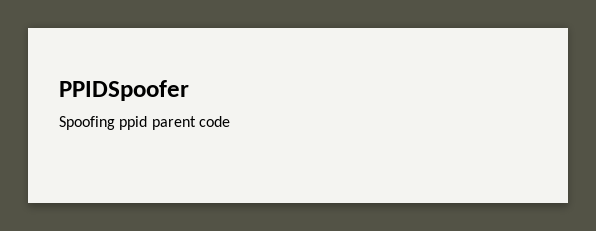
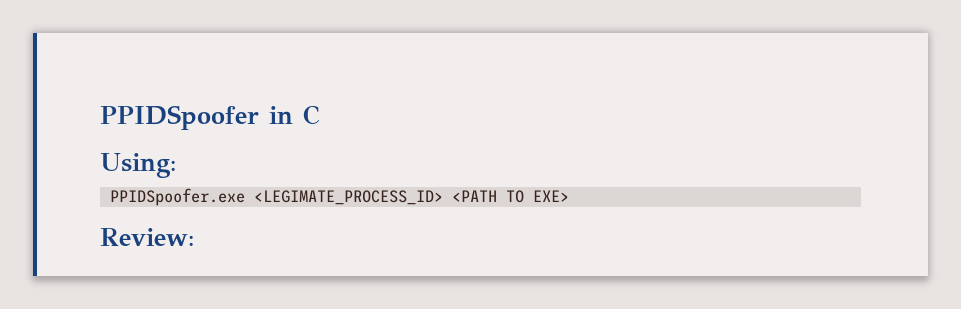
[59,116,230,130] // Spoofing ppid parent code -> [269,105,320,125] [100,153,176,178] [109,188,569,206] [100,228,194,246] in C // Using: // PPIDSpoofer.exe <LEGIMATE_PROCESS_ID> <PATH TO EXE> // Review:

